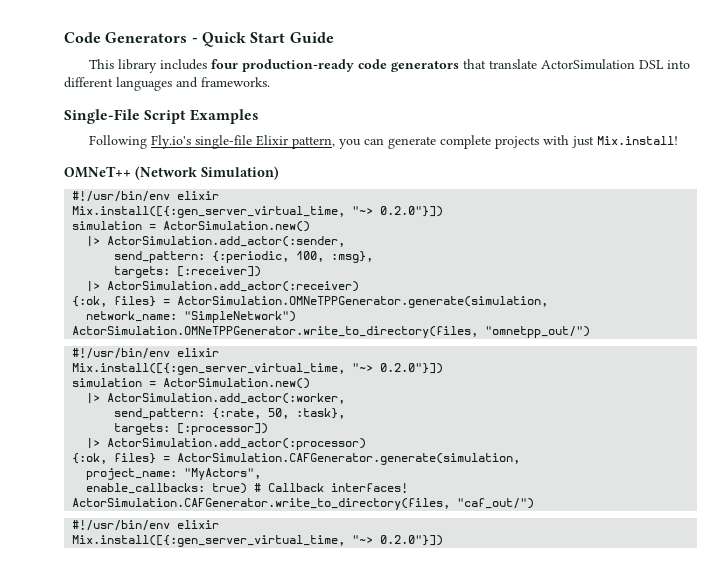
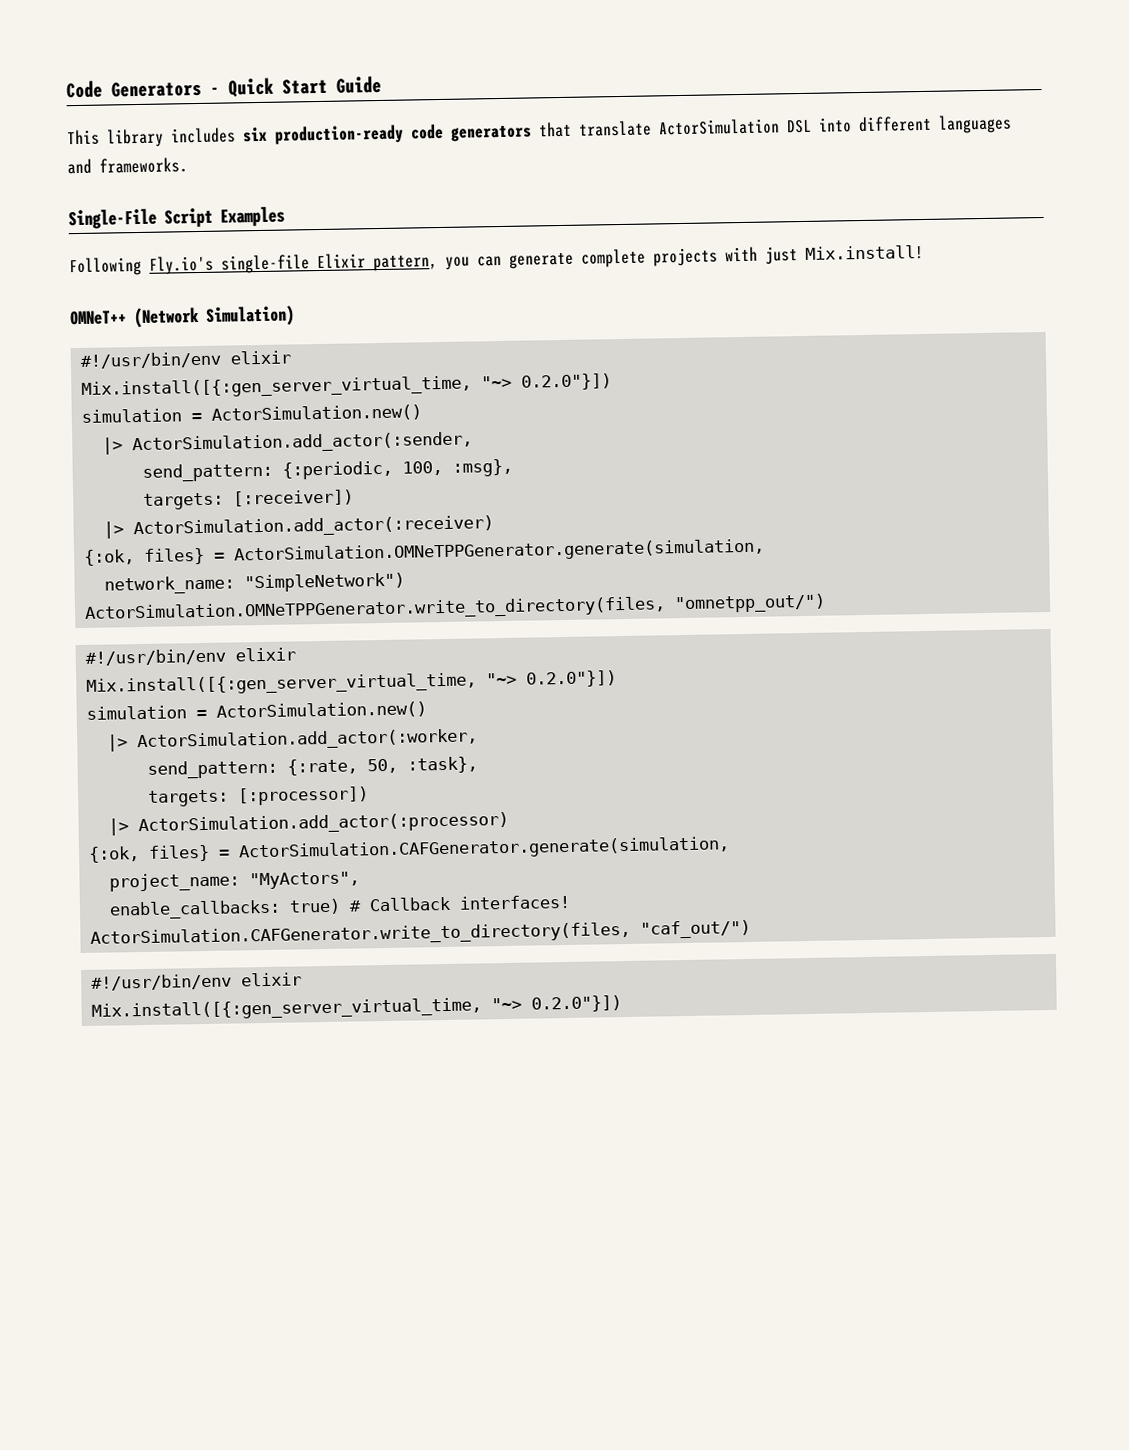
[211,59,239,69] four -> [243,126,268,143] six

